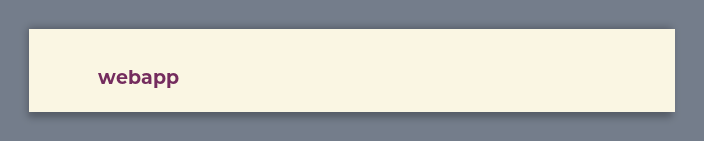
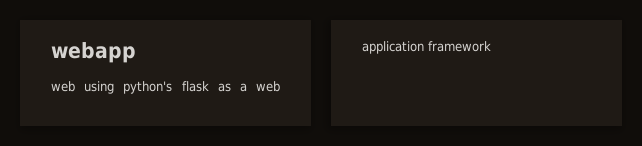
(179, 79) none -> [51,81,280,94] [362,41,491,54] // web using python's flask as a web application framework

